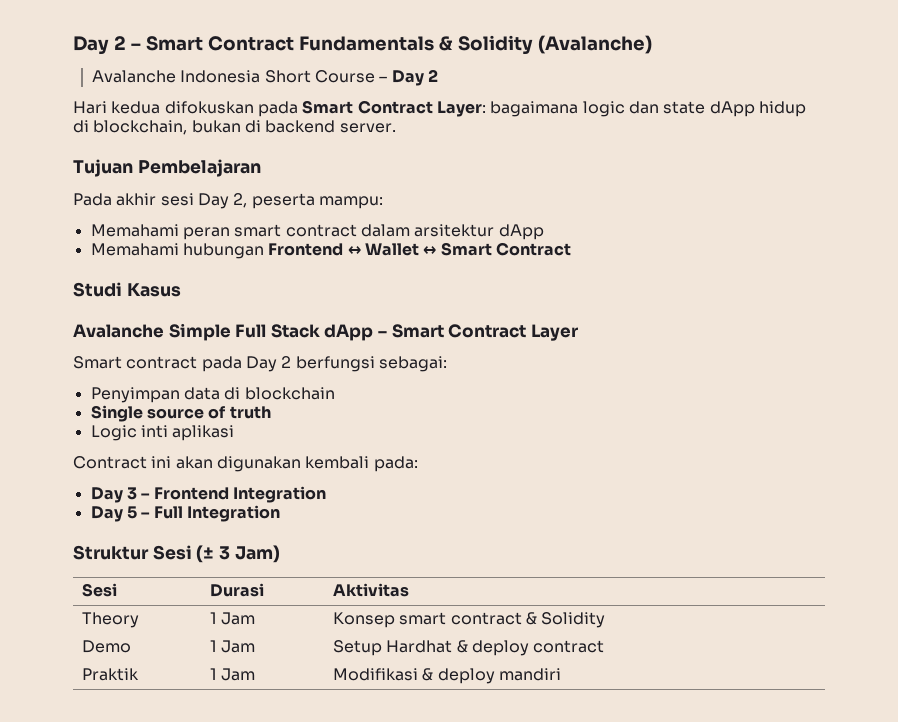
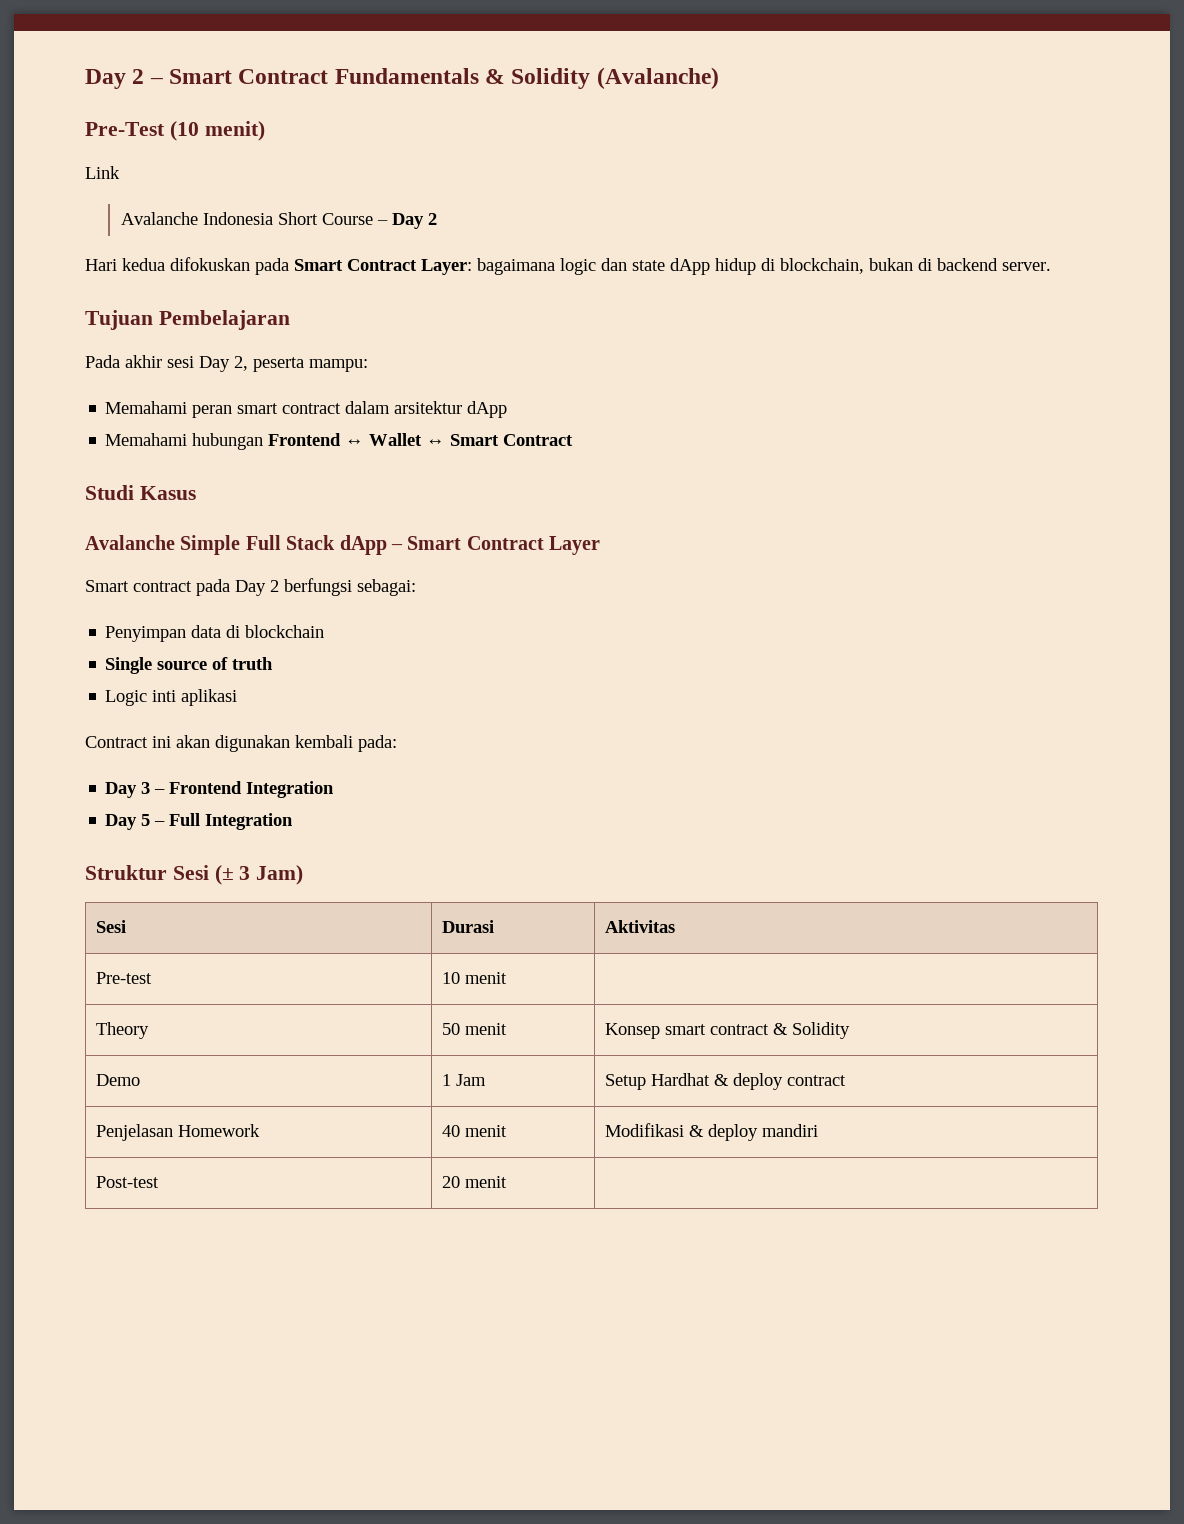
(652, 44) none -> [85,121,265,141] [85,166,120,179] // Pre-Test (10 menit) // Link
(410, 590) none -> [96,972,153,984] [442,972,508,984] // Pre-test | 10 menit |
[210,612,256,625] 1 Jam -> [442,1023,508,1035] 50 menit
[82,668,140,681] [210,668,256,681] Praktik | 1 Jam -> [96,1124,261,1141] [442,1125,508,1137] Penjelasan Homework | 40 menit
(561, 674) none -> [96,1176,160,1188] [442,1176,508,1188] // Post-test | 20 menit |

